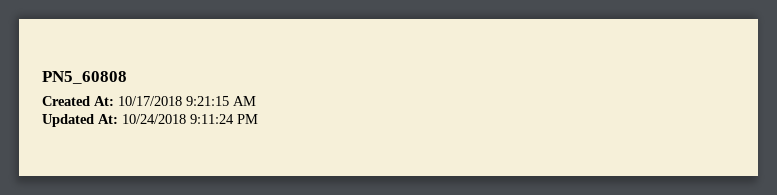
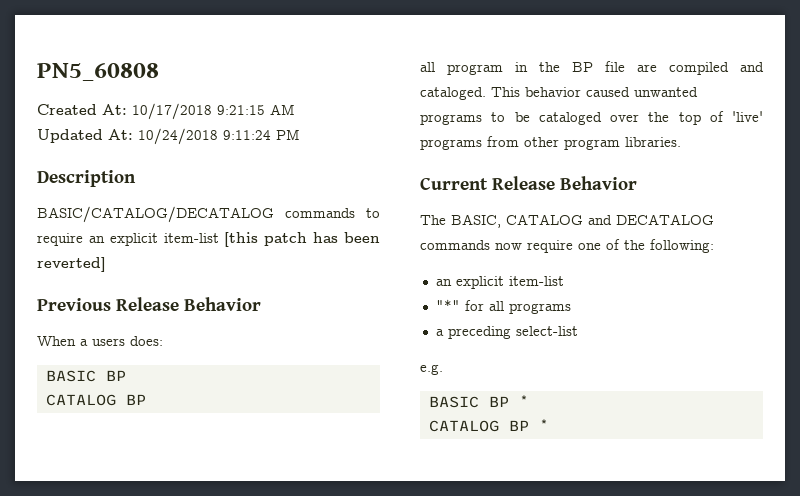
(258, 119) none -> [37,170,136,187] [37,206,380,223] [37,232,380,247] [37,257,106,272] [37,297,261,311] [37,336,163,346] [45,370,126,382] [45,394,146,406] [420,61,764,75] [420,87,698,100] [420,111,763,125] [420,136,681,150] [420,176,637,190] [420,214,714,228] [420,239,714,253] [435,276,564,289] [435,299,571,314] [435,326,578,339] [420,364,443,375] [428,395,529,408] [428,419,549,432] // Description // BASIC/CATALOG/DECATALOG commands to require an explicit item-list [this patch has been reverted] // Previous Release Behavior // When a users does: // BASIC BP // CATALOG BP // all program in the BP file are compiled and cataloged. This behavior caused unwanted programs to be cataloged over the top of 'live' programs from other program libraries. // Current Release Behavior // The BASIC, CATALOG and DECATALOG commands now require one of the following: // an explicit item-list // "*" for all programs // a preceding select-list // e.g. // BASIC BP * // CATALOG BP *

